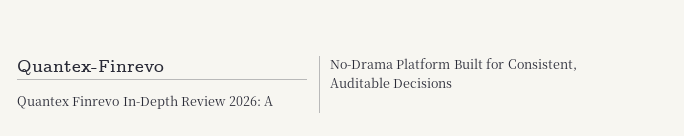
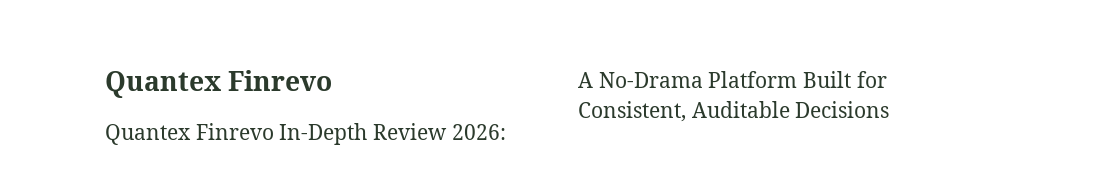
[17,60,164,75] Quantex-Finrevo -> [105,70,333,98] Quantex Finrevo

